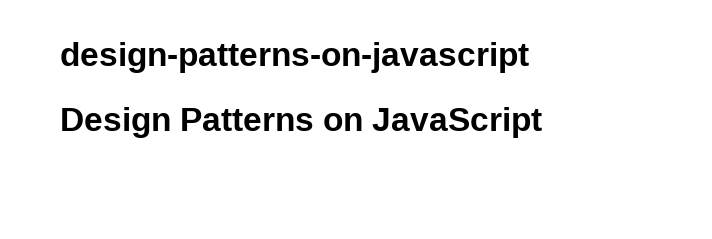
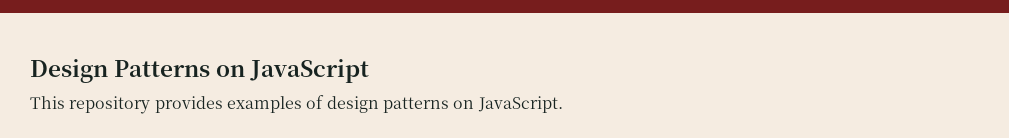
[60,42,529,73] design-patterns-on-javascript // -> (30, 71) none
(543, 122) none -> [30,95,563,114] // This repository provides examples of design patterns on JavaScript.

